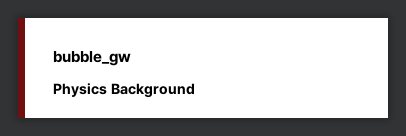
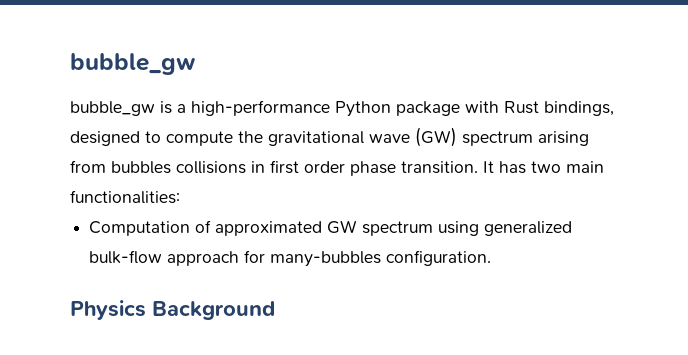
[53,51,131,66] bubble_gw -> [70,53,195,75] [70,100,614,117] [70,127,589,147] [70,160,604,176] [70,190,180,204] [89,220,573,236] [89,250,492,267] bubble_gw // bubble_gw is a high-performance Python package with Rust bindings, designed to compute the gravitational wave (GW) spectrum arising from bubbles collisions in first order phase transition. It has two main functionalities: // Computation of approximated GW spectrum using generalized bulk-flow approach for many-bubbles configuration.

